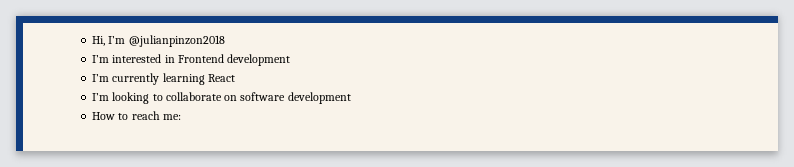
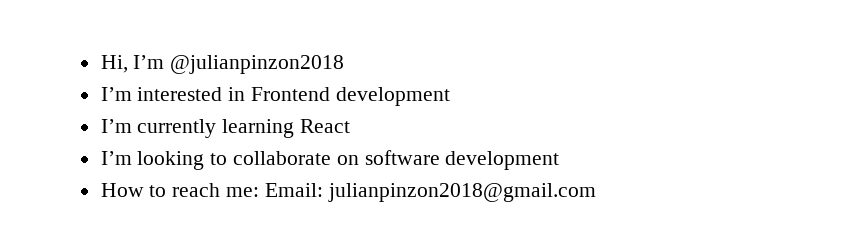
(181, 117) none -> [264,183,596,202] Email: julianpinzon2018@gmail.com

